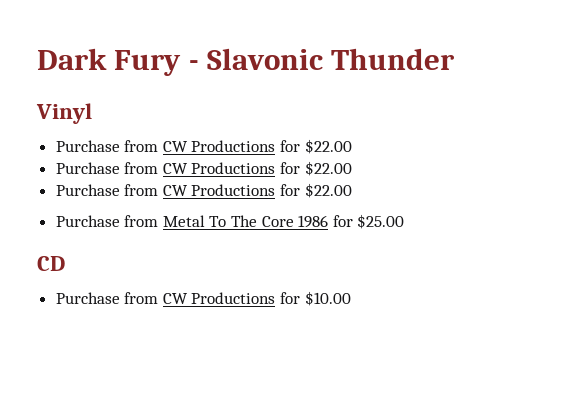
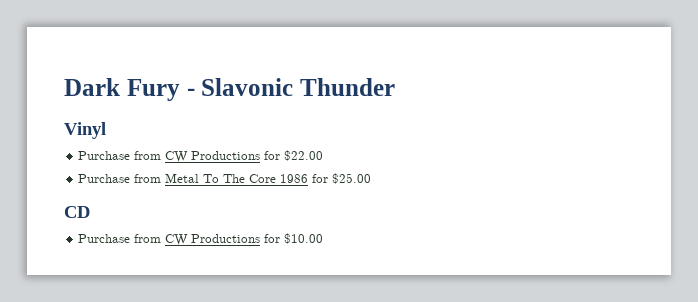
[55,161,352,176] [55,183,352,198] // Purchase from CW Productions for $22.00 // Purchase from CW Productions for $22.00 -> (324, 155) none

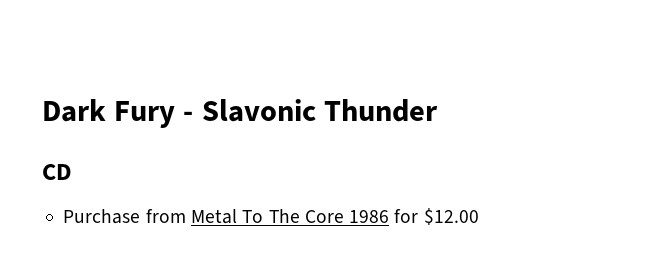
[64,122,106,139] [78,150,324,163] Vinyl // Purchase from CW Productions for $22.00 -> [42,164,72,180] CD
[332,173,372,184] [64,206,90,218] [78,233,324,246] $25.00 // CD // Purchase from CW Productions for $10.00 -> [423,208,479,225] $12.00

